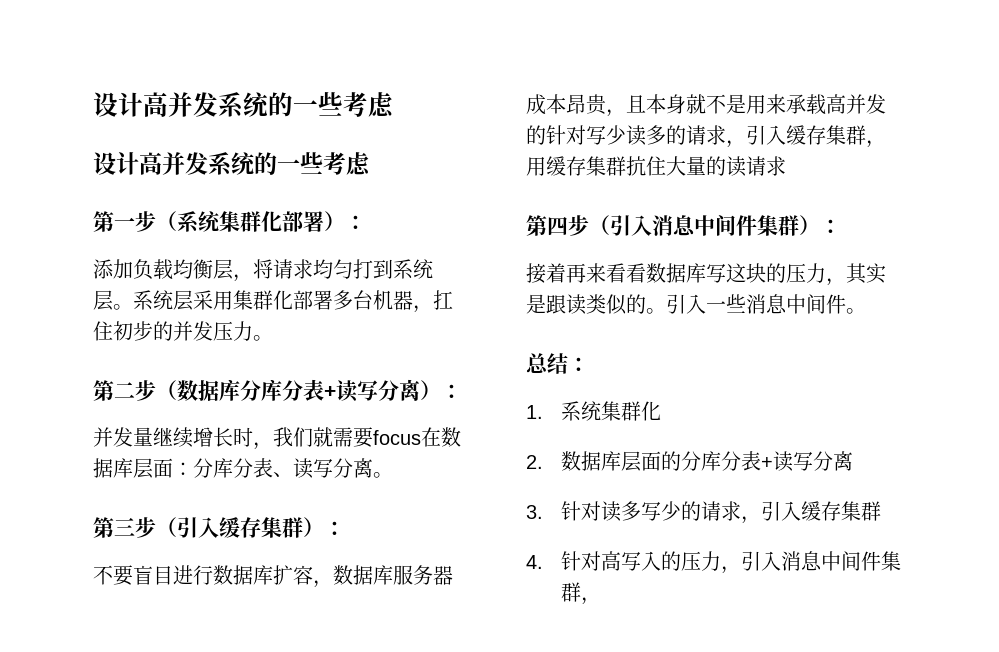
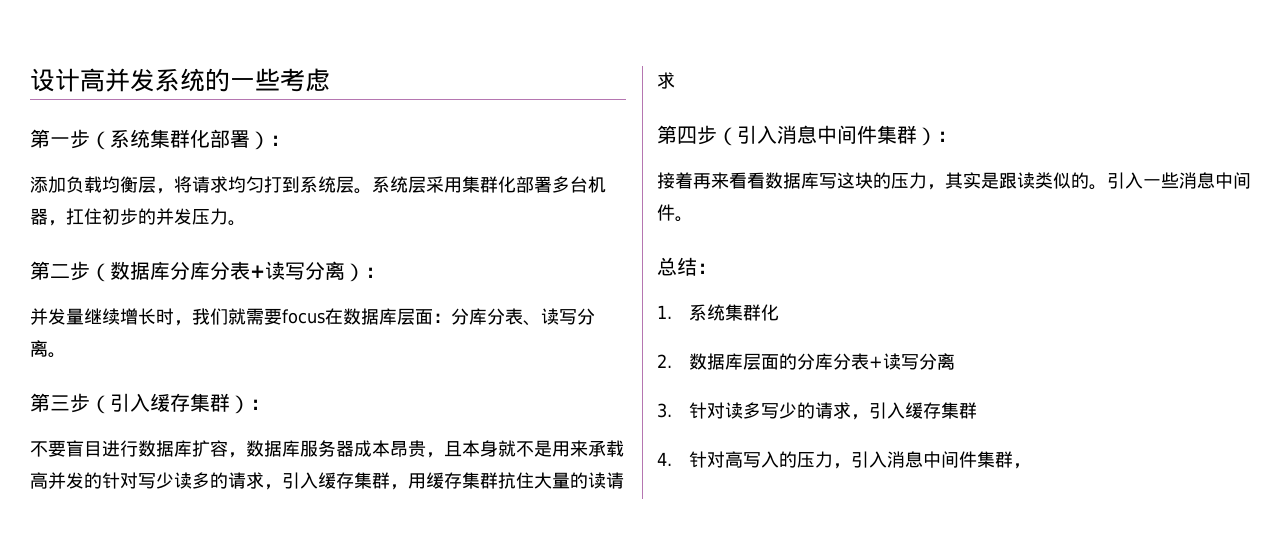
[93,92,394,118] [93,152,371,176] 设计高并发系统的一些考虑 // 设计高并发系统的一些考虑 -> [30,68,330,92] 设计高并发系统的一些考虑

